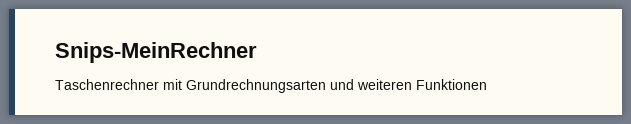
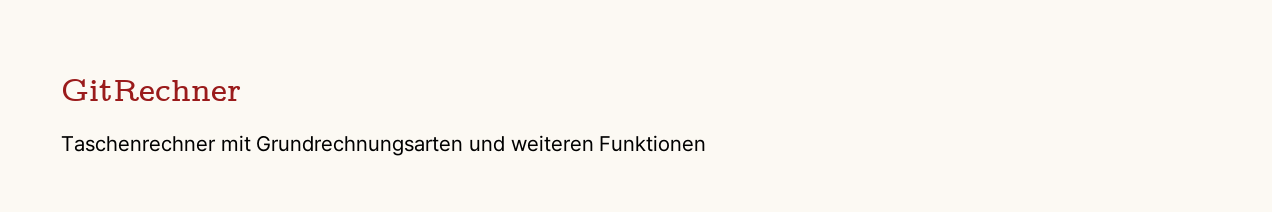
[55,42,257,63] Snips-MeinRechner -> [61,79,241,101] GitRechner

